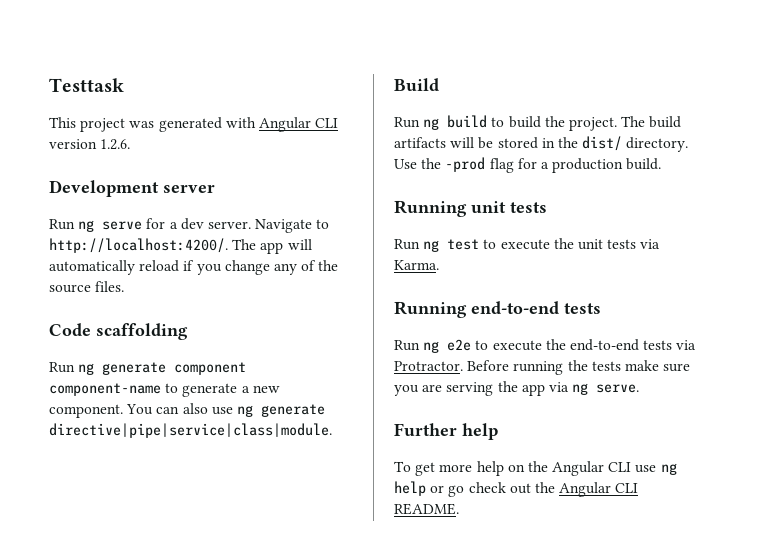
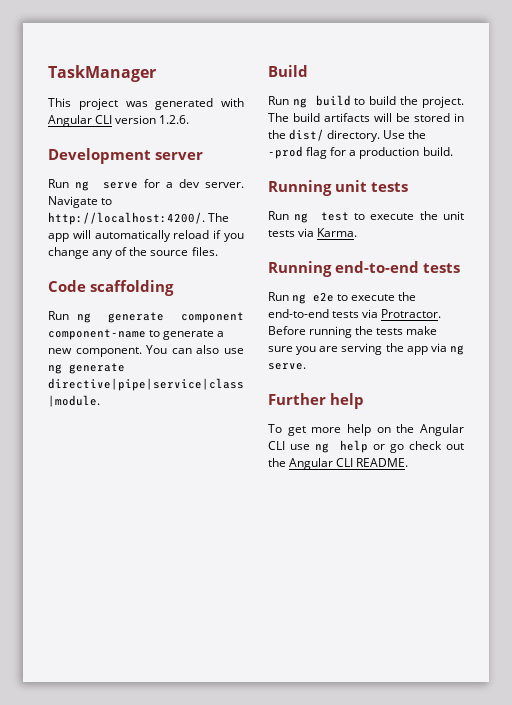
[49,78,124,92] Testtask -> [48,65,156,82] TaskManager

